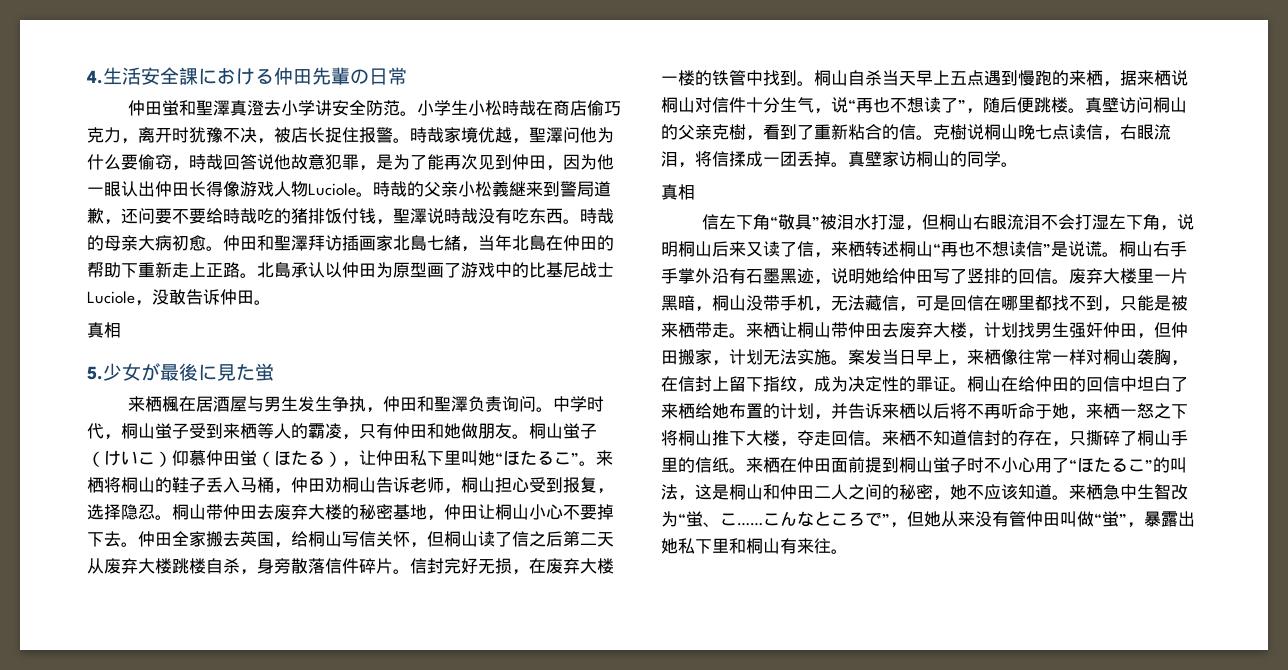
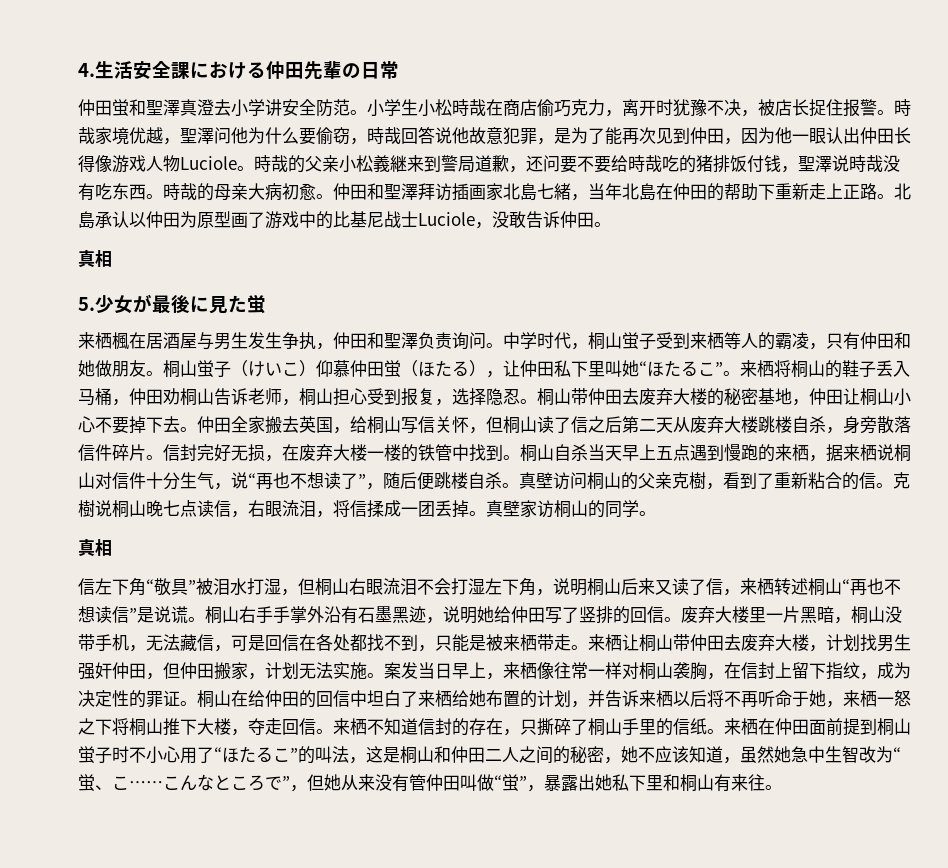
(1068, 105) none -> [468,472,502,489] 自杀
[1001,295,1035,311] 哪里 -> [316,634,350,651] 各处
[1052,484,1103,500] 。来栖 -> [723,746,791,764] ，虽然她

